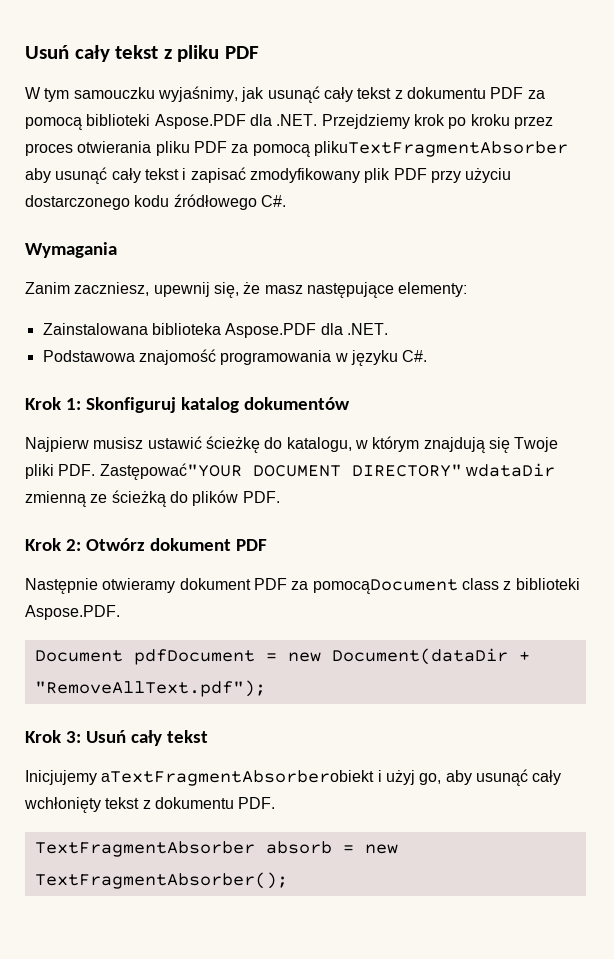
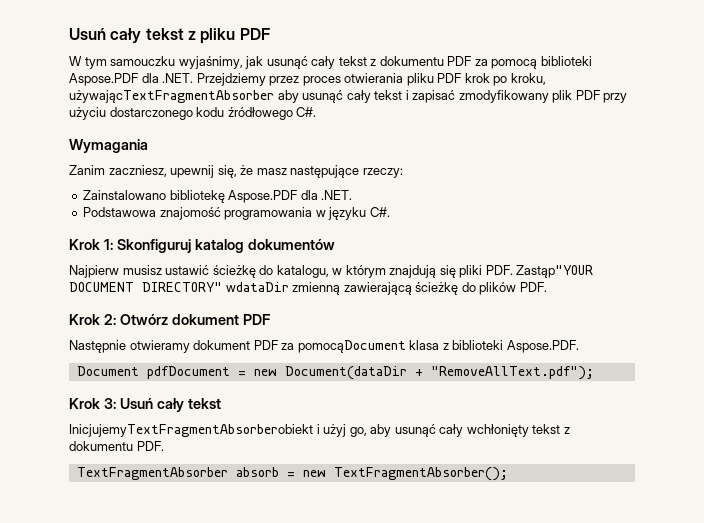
[413,114,510,129] krok po kroku -> (266, 79) none
[231,141,568,157] za pomocą plikuTextFragmentAbsorber -> [464,73,546,86] [69,90,274,103] krok po kroku, używającTextFragmentAbsorber
[398,282,468,297] [42,323,221,335] elementy: // Zainstalowana biblioteka -> [362,168,403,178] [83,190,225,203] rzeczy: // Zainstalowano bibliotekę
[514,437,559,452] Twoje -> (456, 271) none
[99,463,242,480] Zastępować"YOUR -> [516,265,594,278] Zastąp"YOUR
[90,490,166,507] ze ścieżką -> [343,282,459,295] zawierającą ścieżkę
[461,578,499,590] class -> [409,340,440,350] klasa
[25,770,375,786] Inicjujemy aTextFragmentAbsorberobiekt -> [69,424,313,437] InicjujemyTextFragmentAbsorberobiekt

